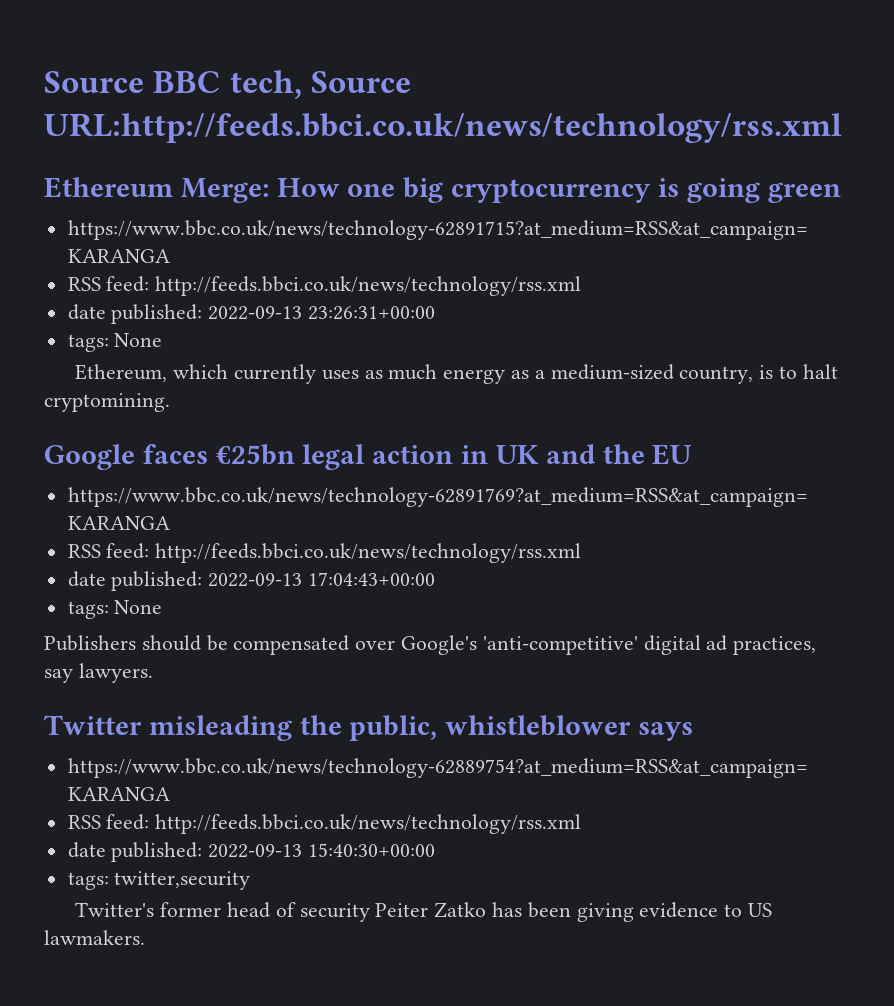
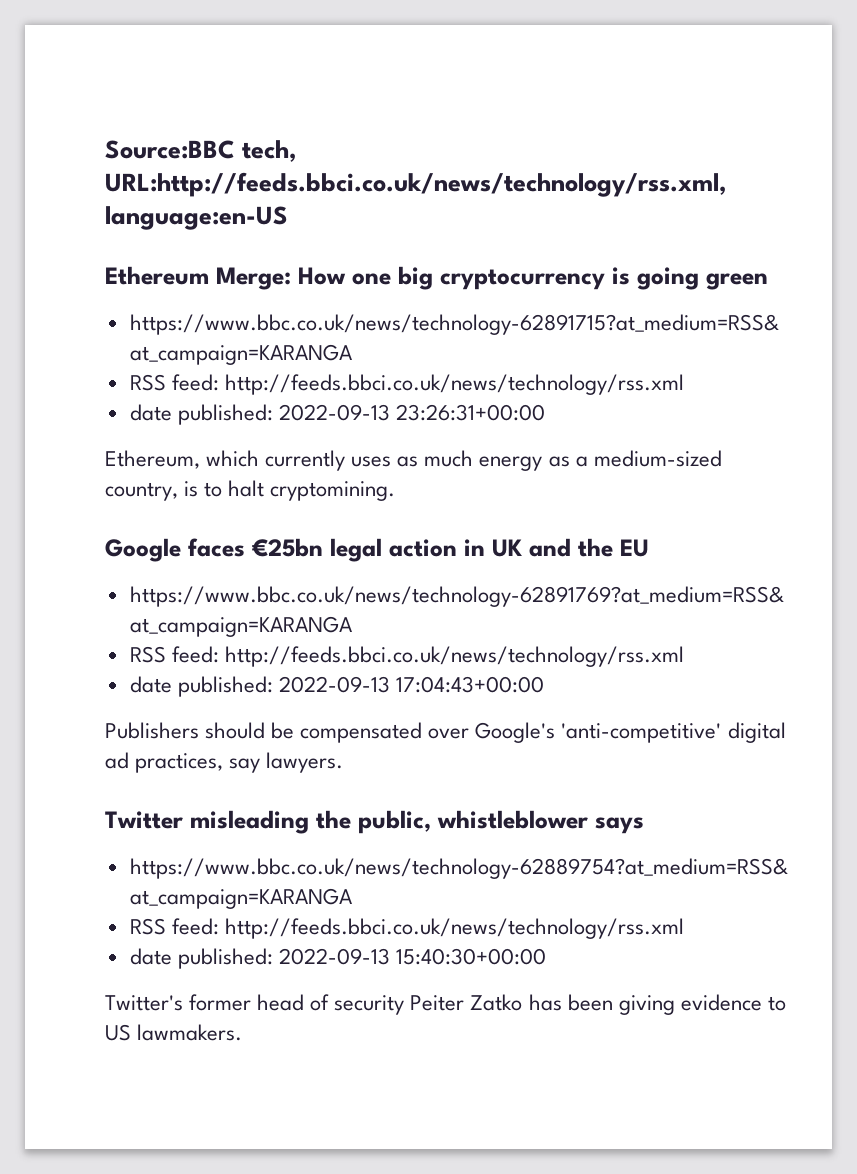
[44,70,412,99] [44,113,842,143] Source BBC tech, Source URL:http://feeds.bbci.co.uk/news/technology/rss.xml -> [105,140,298,162] [105,172,727,197] [105,206,288,230] Source:BBC tech, URL:http://feeds.bbci.co.uk/news/technology/rss.xml, language:en-US
[67,333,163,352] // tags: None -> (545, 412) none
[67,600,163,619] // tags: None -> (544, 684) none
[67,871,251,890] // tags: twitter,security -> (546, 956) none

